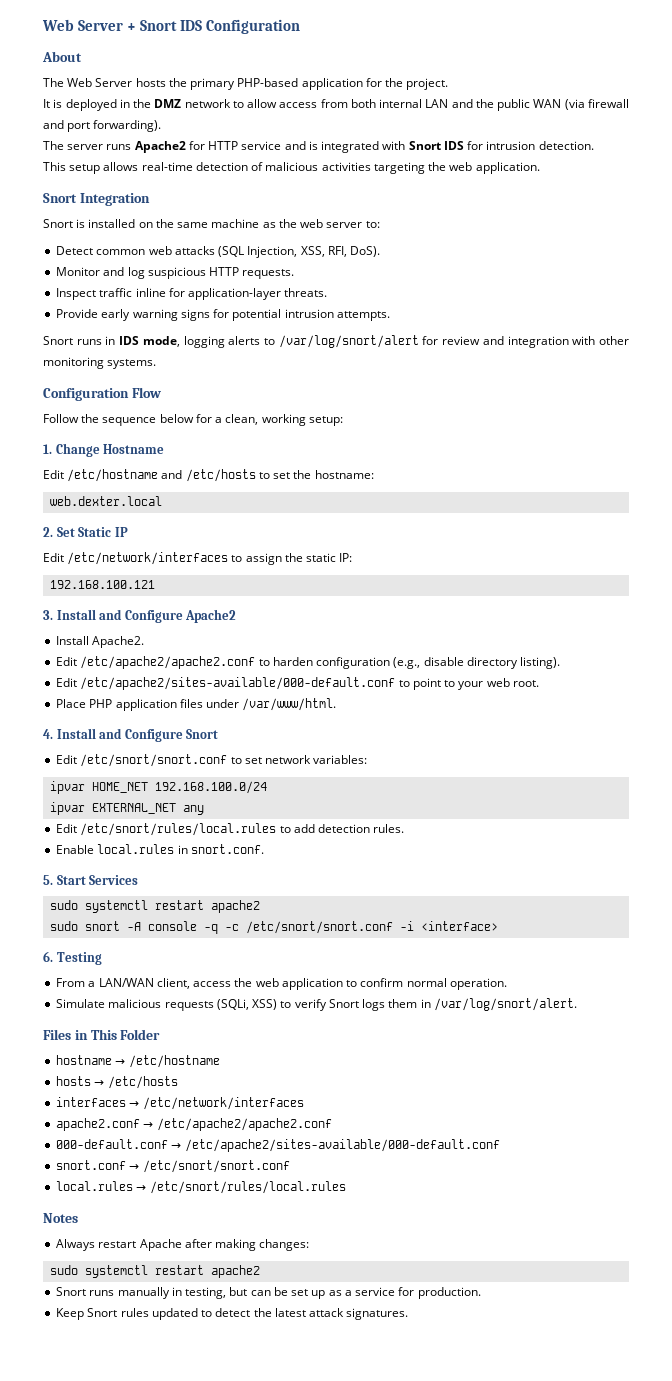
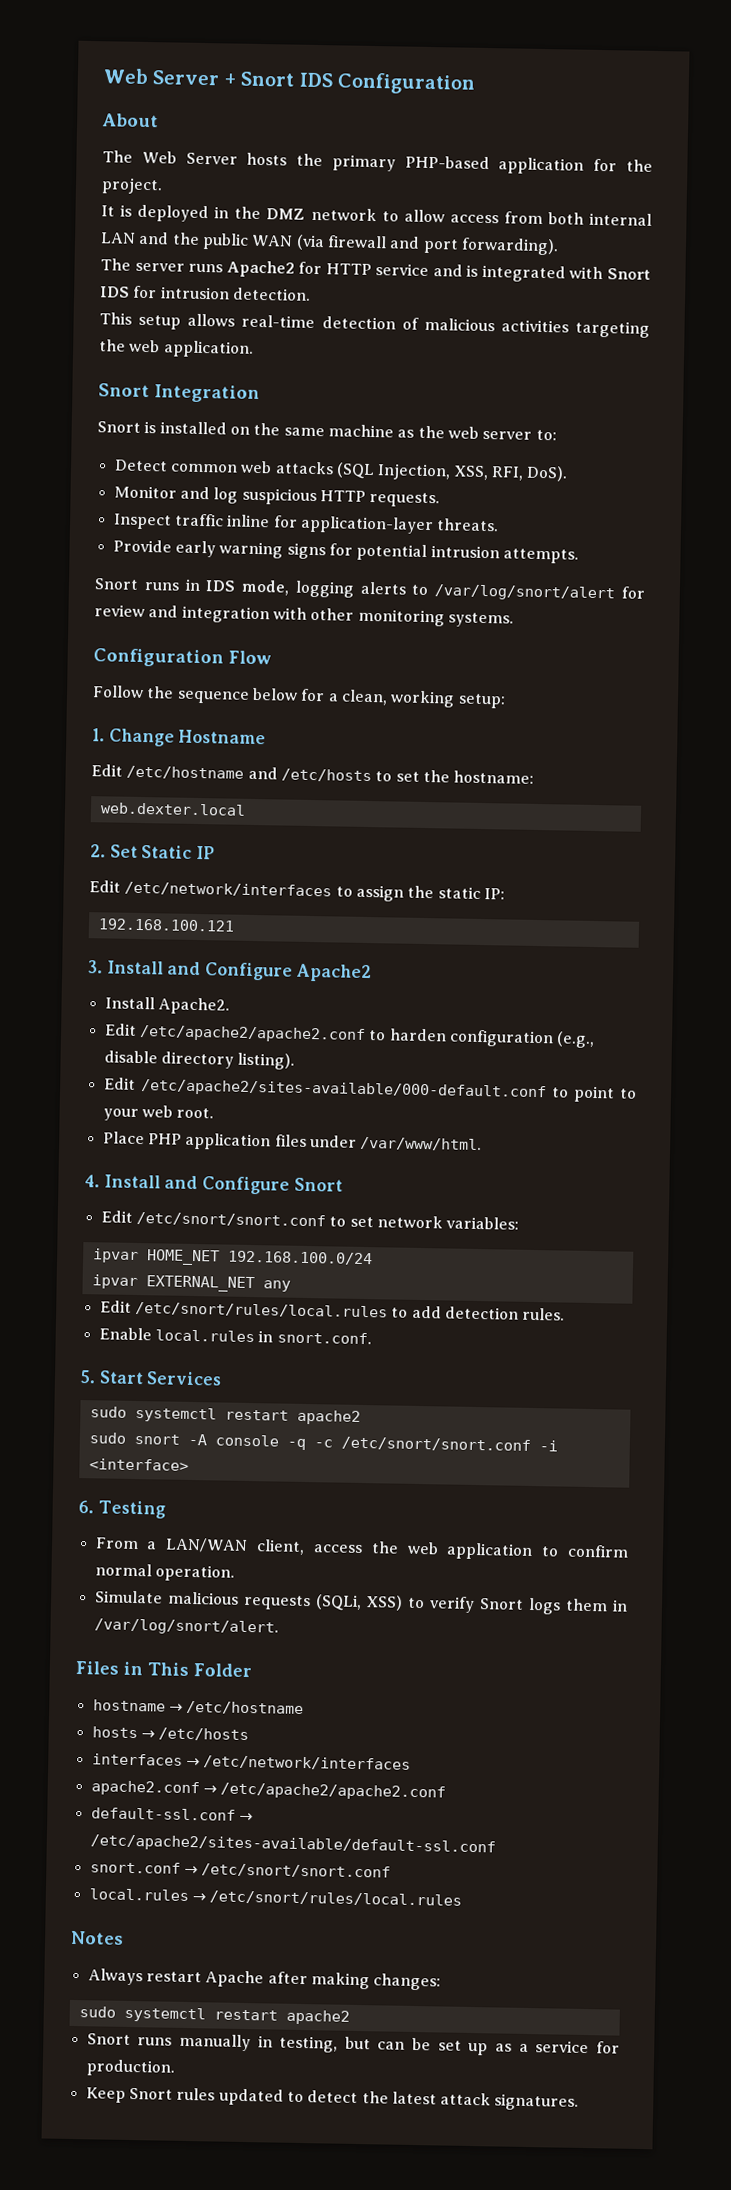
[56,1139,500,1152] 000-default.conf → /etc/apache2/sites-available/000-default.conf -> [90,1807,253,1822] [89,1834,496,1856] default-ssl.conf → /etc/apache2/sites-available/default-ssl.conf

